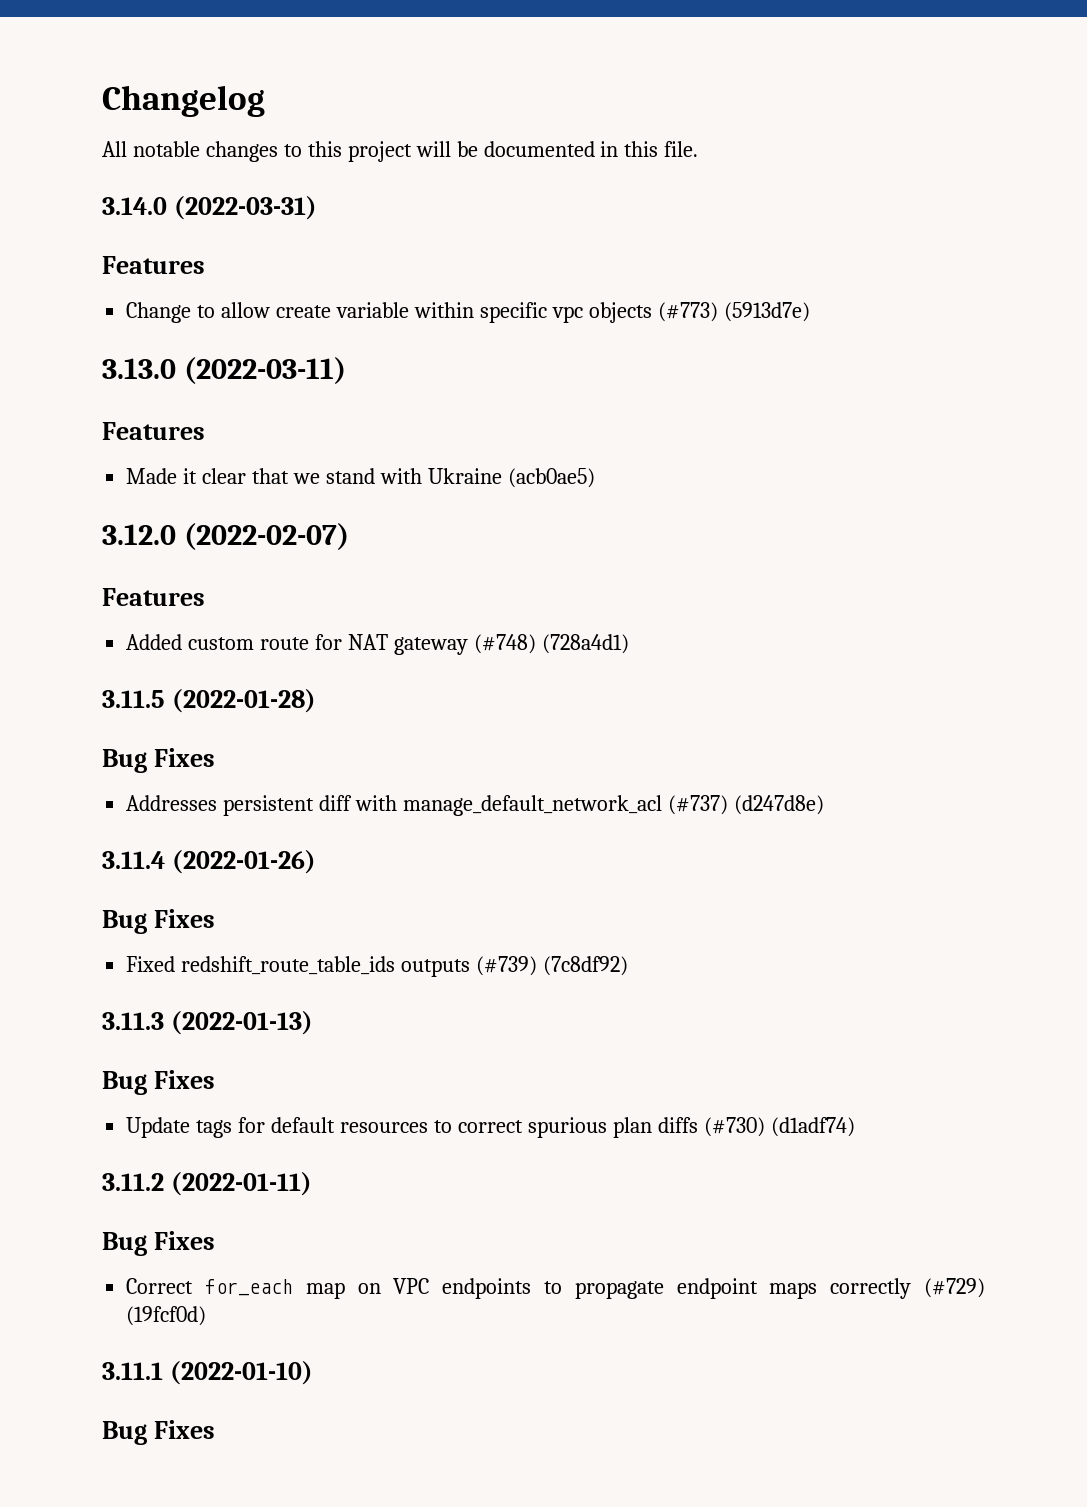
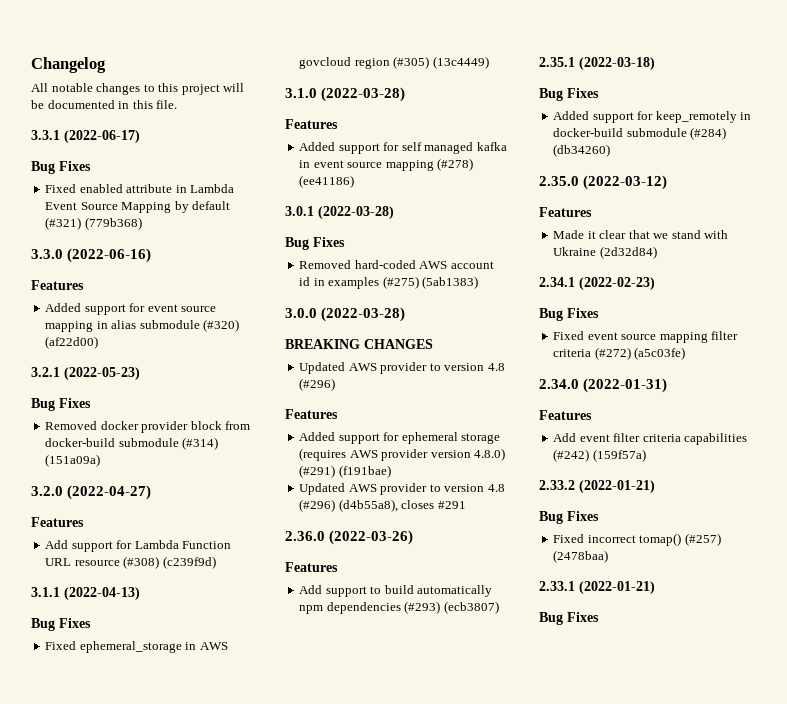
[102,196,317,220] [102,256,205,274] [126,302,810,323] [102,357,346,384] 3.14.0 (2022-03-31) // Features // Change to allow create variable within specific vpc objects (#773) (5913d7e) // 3.13.0 (2022-03-11) -> [31,130,140,143] [31,161,91,174] [45,184,235,193] [45,201,231,213] [45,217,142,230] [31,248,152,263] [31,280,84,290] [45,303,217,315] [45,319,240,332] [45,336,99,349] [31,367,140,380] [31,398,91,411] [45,421,251,433] [45,437,219,450] [45,454,101,467] [31,485,152,500] [31,517,84,527] [45,540,232,552] [45,556,216,569] [31,587,140,600] [31,618,91,631] [45,641,228,653] [299,56,489,69] [285,87,406,102] [285,119,338,129] [299,142,507,154] [299,158,474,171] [299,175,355,188] [285,206,394,219] [285,237,345,250] [299,260,494,269] [299,276,479,289] [285,307,406,322] [285,339,433,349] [299,362,505,374] [299,378,336,391] [285,409,338,419] [299,432,501,444] [299,448,506,461] [299,465,391,478] [299,483,505,495] [299,499,466,512] [285,530,414,545] [285,562,338,572] [299,585,493,597] [299,601,499,614] [539,57,655,70] [539,88,599,101] [553,111,752,123] [553,127,727,140] [553,144,611,157] [539,175,668,190] 3.3.1 (2022-06-17) // Bug Fixes // Fixed enabled attribute in Lambda Event Source Mapping by default (#321) (779b368) // 3.3.0 (2022-06-16) // Features // Added support for event source mapping in alias submodule (#320) (af22d00) // 3.2.1 (2022-05-23) // Bug Fixes // Removed docker provider block from docker-build submodule (#314) (151a09a) // 3.2.0 (2022-04-27) // Features // Add support for Lambda Function URL resource (#308) (c239f9d) // 3.1.1 (2022-04-13) // Bug Fixes // Fixed ephemeral_storage in AWS govcloud region (#305) (13c4449) // 3.1.0 (2022-03-28) // Features // Added support for self managed kafka in event source mapping (#278) (ee41186) // 3.0.1 (2022-03-28) // Bug Fixes // Removed hard-coded AWS account id in examples (#275) (5ab1383) // 3.0.0 (2022-03-28) // BREAKING CHANGES // Updated AWS provider to version 4.8 (#296) // Features // Added support for ephemeral storage (requires AWS provider version 4.8.0) (#291) (f191bae) // Updated AWS provider to version 4.8 (#296) (d4b55a8), closes #291 // 2.36.0 (2022-03-26) // Features // Add support to build automatically npm dependencies (#293) (ecb3807) // 2.35.1 (2022-03-18) // Bug Fixes // Added support for keep_remotely in docker-build submodule (#284) (db34260) // 2.35.0 (2022-03-12)
[507,468,595,488] [102,523,349,550] [102,588,205,606] [126,634,629,655] [102,689,316,713] [102,748,215,773] [126,795,824,816] [102,850,316,874] [102,909,215,934] [126,956,628,977] [102,1011,313,1035] [102,1070,215,1095] [126,1117,855,1138] [102,1172,312,1196] [102,1231,215,1256] [126,1278,985,1299] [126,1306,207,1326] [102,1361,313,1385] (acb0ae5) // 3.12.0 (2022-02-07) // Features // Added custom route for NAT gateway (#748) (728a4d1) // 3.11.5 (2022-01-28) // Bug Fixes // Addresses persistent diff with manage_default_network_acl (#737) (d247d8e) // 3.11.4 (2022-01-26) // Bug Fixes // Fixed redshift_route_table_ids outputs (#739) (7c8df92) // 3.11.3 (2022-01-13) // Bug Fixes // Update tags for default resources to correct spurious plan diffs (#730) (d1adf74) // 3.11.2 (2022-01-11) // Bug Fixes // Correct for_each map on VPC endpoints to propagate endpoint maps correctly (#729) (19fcf0d) // 3.11.1 (2022-01-10) -> [599,246,657,259] [539,277,655,290] [539,308,599,321] [553,331,739,343] [553,347,686,360] [539,378,668,393] [539,410,592,420] [553,433,748,445] [553,449,646,462] [539,480,655,493] [539,511,599,524] [553,533,721,546] [553,550,609,563] [539,581,655,594] (2d32d84) // 2.34.1 (2022-02-23) // Bug Fixes // Fixed event source mapping filter criteria (#272) (a5c03fe) // 2.34.0 (2022-01-31) // Features // Add event filter criteria capabilities (#242) (159f57a) // 2.33.2 (2022-01-21) // Bug Fixes // Fixed incorrect tomap() (#257) (2478baa) // 2.33.1 (2022-01-21)

